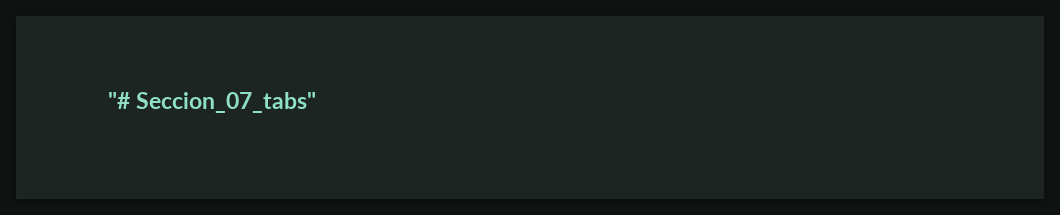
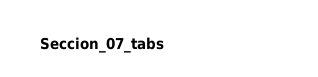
[108,92,317,113] "# Seccion_07_tabs" -> [40,37,164,53] Seccion_07_tabs

